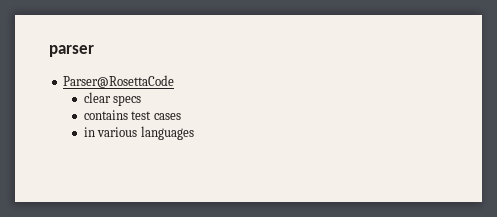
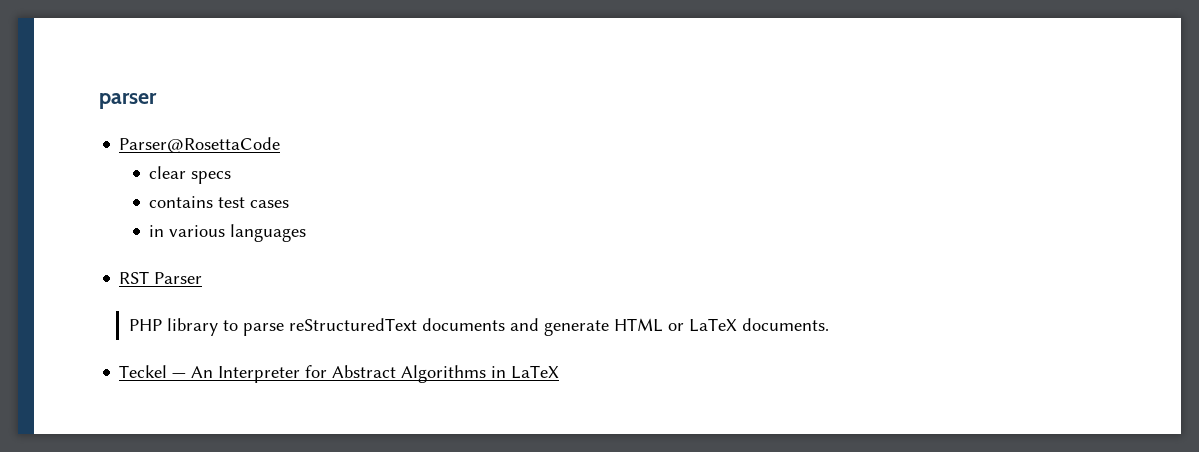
(194, 133) none -> [119,271,203,284] [129,318,830,336] [119,365,560,383] // RST Parser // PHP library to parse reStructuredText documents and generate HTML or LaTeX documents. // Teckel — An Interpreter for Abstract Algorithms in LaTeX

